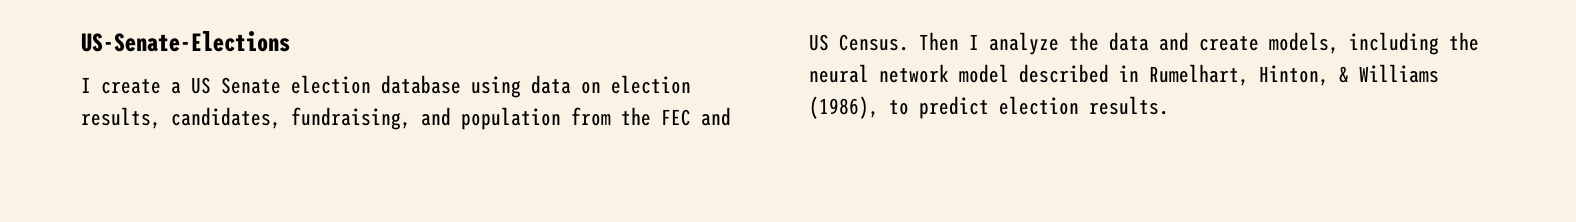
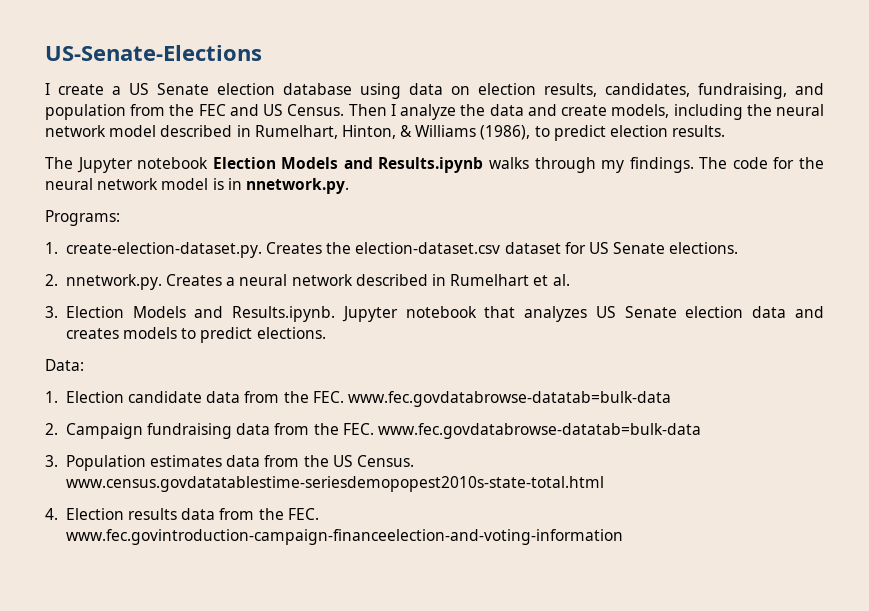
(1169, 105) none -> [45,157,824,173] [45,178,349,194] [45,210,120,226] [45,242,739,258] [45,274,570,290] [45,306,825,322] [65,327,326,343] [45,359,84,371] [45,391,672,407] [45,423,702,439] [45,455,415,471] [65,476,604,492] [45,508,319,520] [65,529,623,545] // The Jupyter notebook Election Models and Results.ipynb walks through my findings. The code for the neural network model is in nnetwork.py. // Programs: // 1. create-election-dataset.py. Creates the election-dataset.csv dataset for US Senate elections. // 2. nnetwork.py. Creates a neural network described in Rumelhart et al. // 3. Election Models and Results.ipynb. Jupyter notebook that analyzes US Senate election data and creates models to predict elections. // Data: // 1. Election candidate data from the FEC. www.fec.govdatabrowse-datatab=bulk-data // 2. Campaign fundraising data from the FEC. www.fec.govdatabrowse-datatab=bulk-data // 3. Population estimates data from the US Census. www.census.govdatatablestime-seriesdemopopest2010s-state-total.html // 4. Election results data from the FEC. www.fec.govintroduction-campaign-financeelection-and-voting-information

